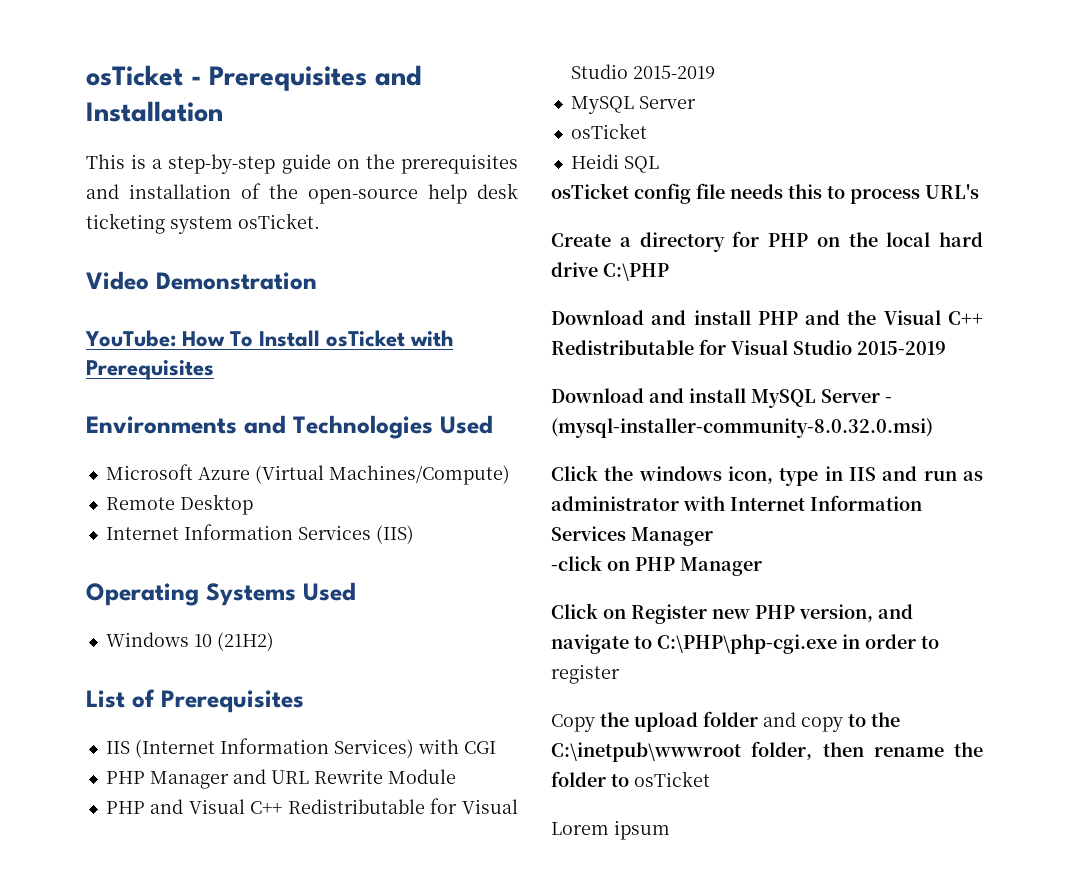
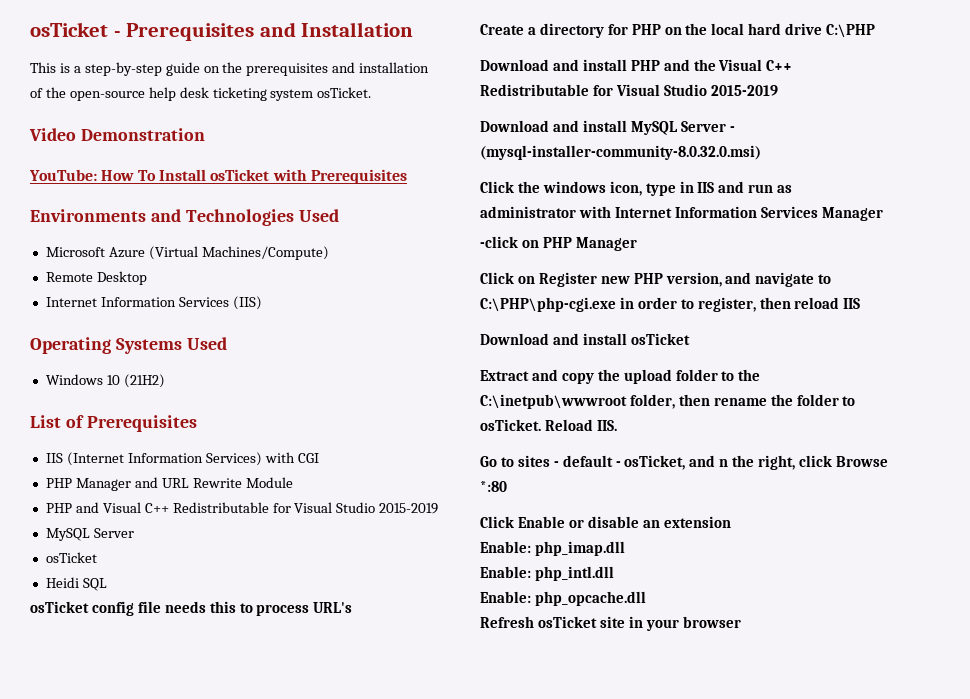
[551,664,620,684] [551,714,595,732] register // Copy -> [697,297,861,312] [480,333,690,345] [480,369,594,384] register, then reload IIS // Download and install osTicket // Extract and copy
[763,712,843,732] and copy -> (718, 375) none
[634,771,710,787] [551,820,670,840] osTicket // Lorem ipsum -> [480,419,617,431] [480,455,888,470] [480,481,507,492] [480,516,731,528] [480,541,625,556] [480,566,614,581] [480,591,646,606] [480,616,741,631] osTicket. Reload IIS. // Go to sites - default - osTicket, and n the right, click Browse *:80 // Click Enable or disable an extension // Enable: php_imap.dll // Enable: php_intl.dll // Enable: php_opcache.dll // Refresh osTicket site in your browser

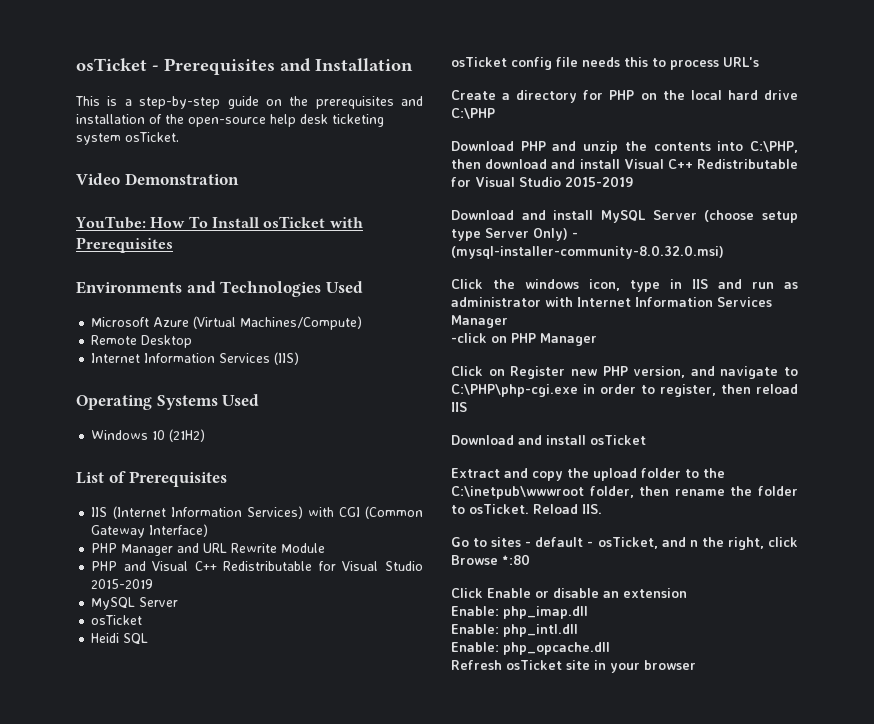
(319, 458) none -> [365,506,424,519] [91,524,209,538] (Common Gateway Interface)
[552,59,716,71] and install PHP and the -> [520,141,798,154] [451,159,620,169] PHP and unzip the contents into C:\PHP, then download and install
(726, 126) none -> [704,210,798,223] [451,228,568,241] (choose setup type Server Only)

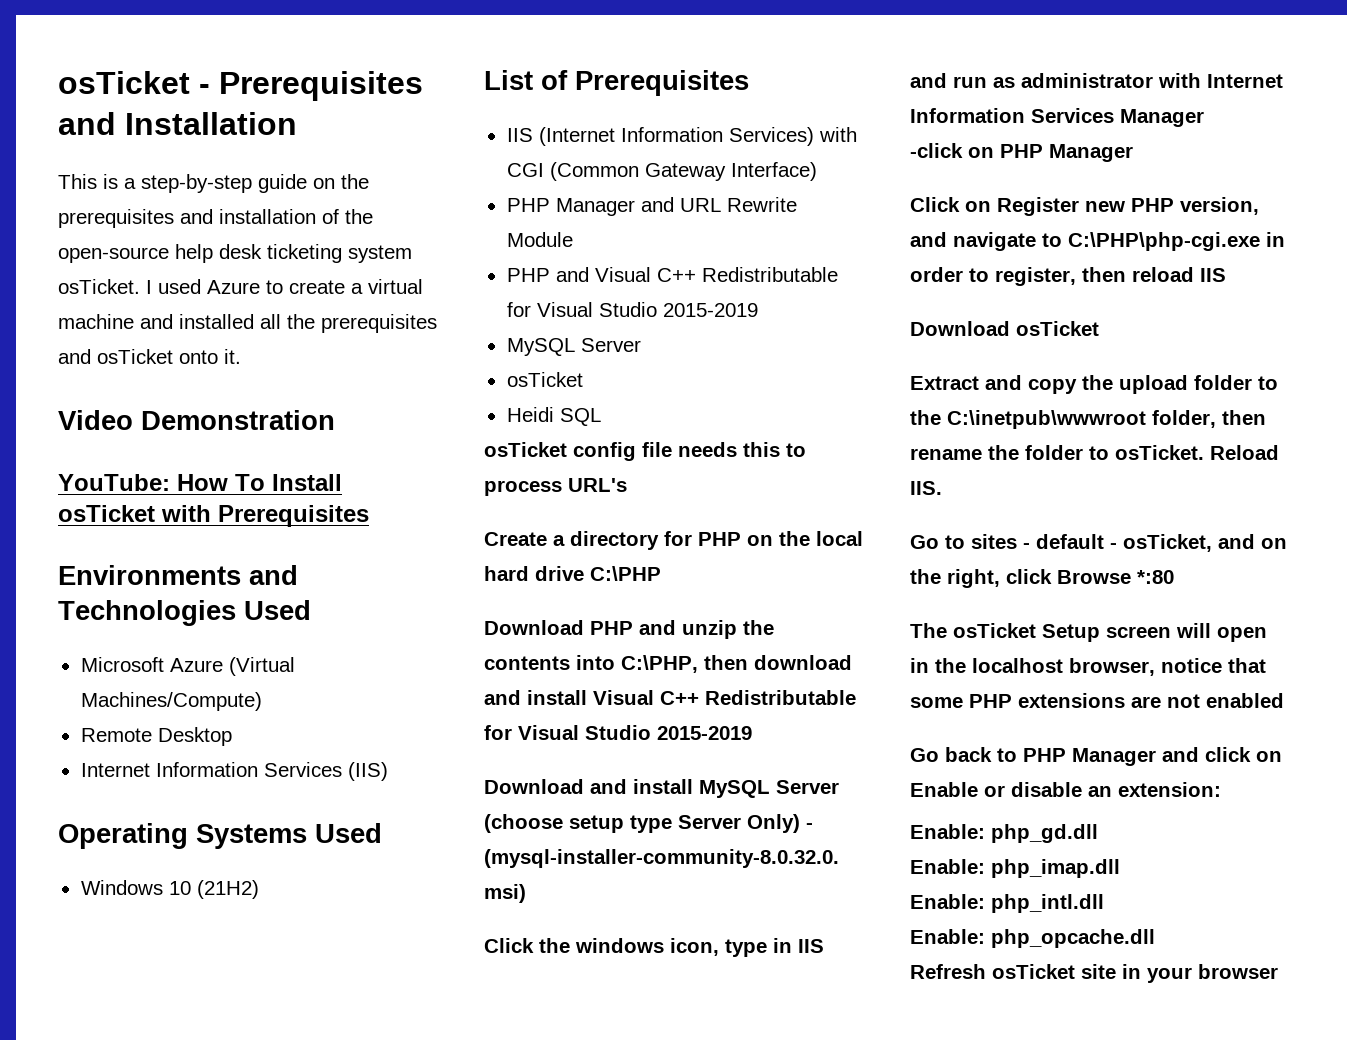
(179, 137) none -> [146,279,423,294] [58,314,437,333] [58,349,241,364] I used Azure to create a virtual machine and installed all the prerequisites and osTicket onto it.
[518,435,586,445] and install -> (1010, 328) none
[689,540,698,547] n -> [1261,538,1287,549] on
[451,588,483,598] Click -> [910,623,1267,642] [910,658,1266,676] [910,693,1284,708] [910,747,1282,766] The osTicket Setup screen will open in the localhost browser, notice that some PHP extensions are not enabled // Go back to PHP Manager and click on
[623,588,687,598] extension -> [1118,782,1221,797] [910,824,1098,843] extension: // Enable: php_gd.dll

